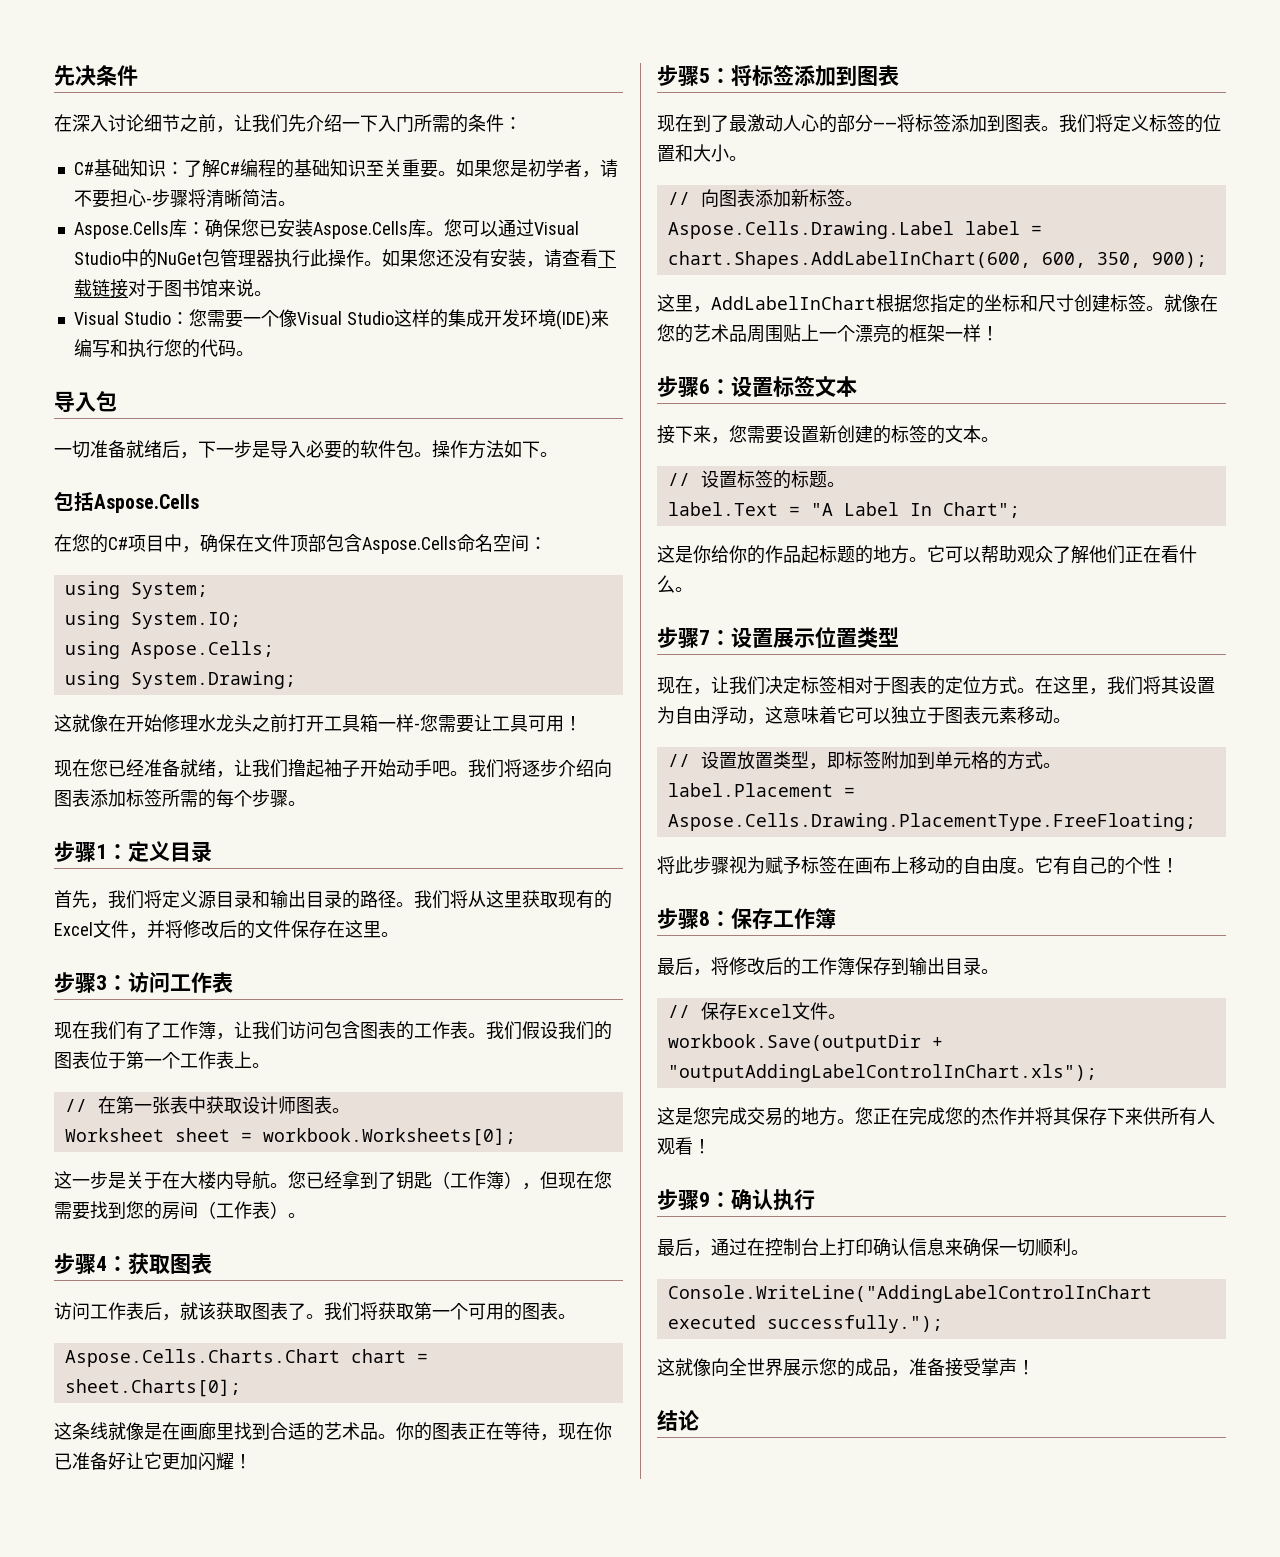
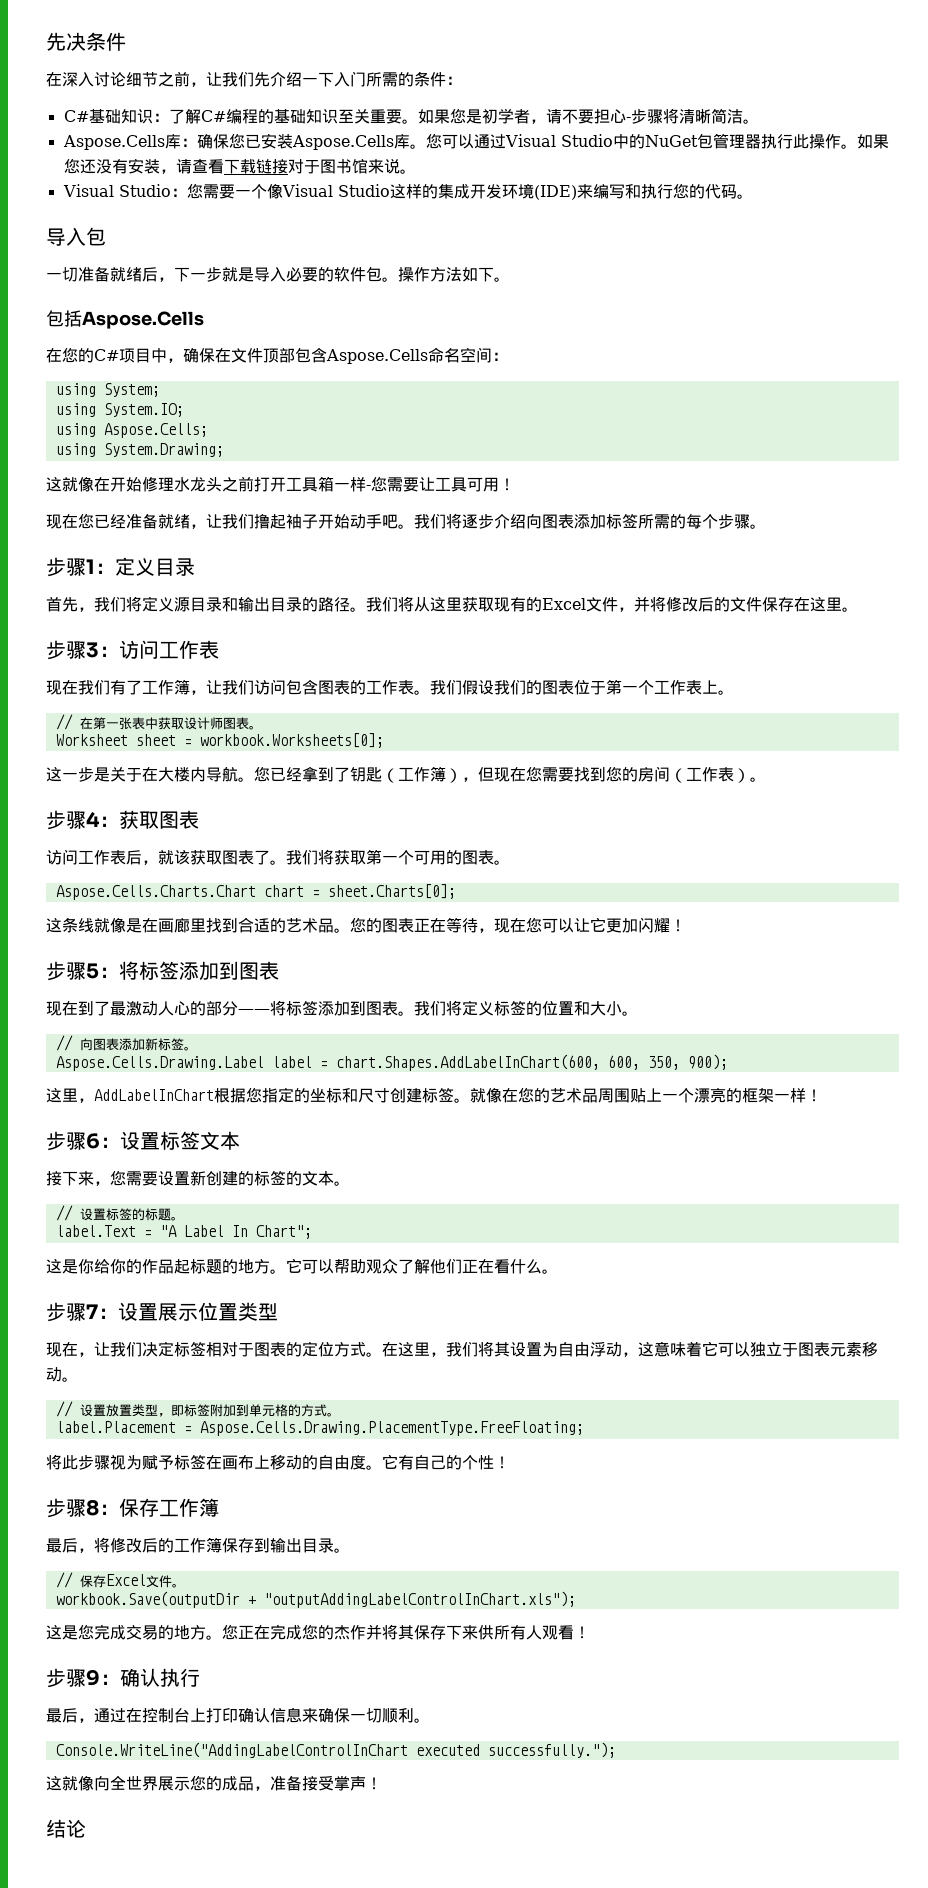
(252, 449) none -> [222,267,238,282] 就
[396,1422,414,1440] 你 -> [350,917,366,933] 您
[594,1422,612,1440] [54,1452,126,1470] 你已准备好 -> [526,917,574,933] 您可以

